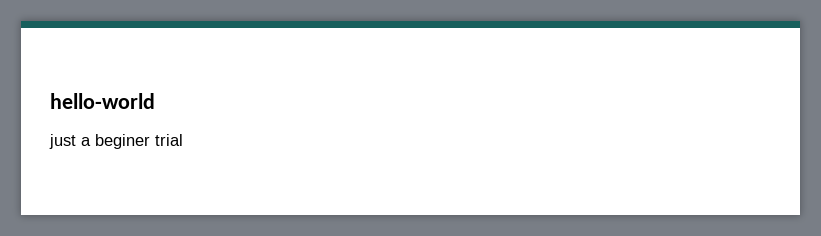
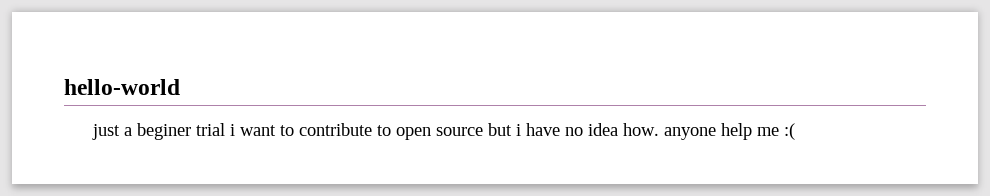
(183, 140) none -> [230,123,796,140] i want to contribute to open source but i have no idea how. anyone help me :(

